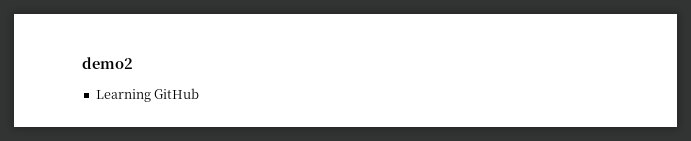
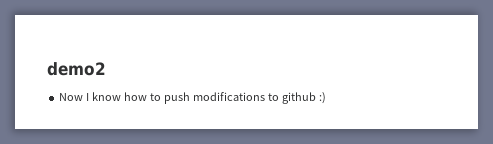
[95,88,200,102] Learning GitHub -> [59,92,326,104] Now I know how to push modifications to github :)

